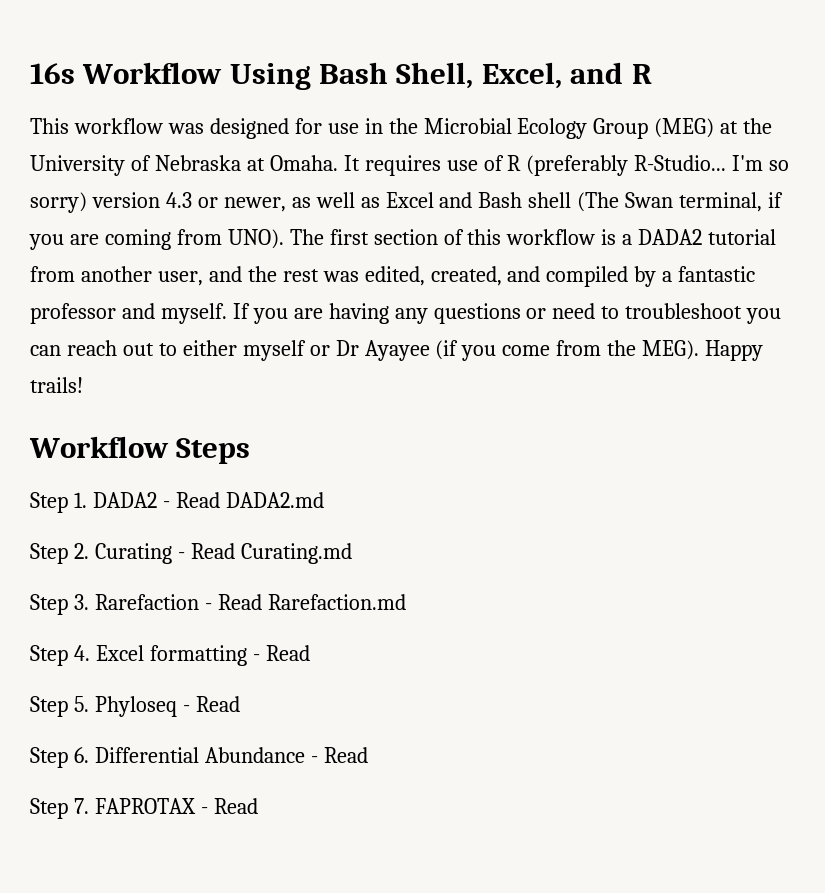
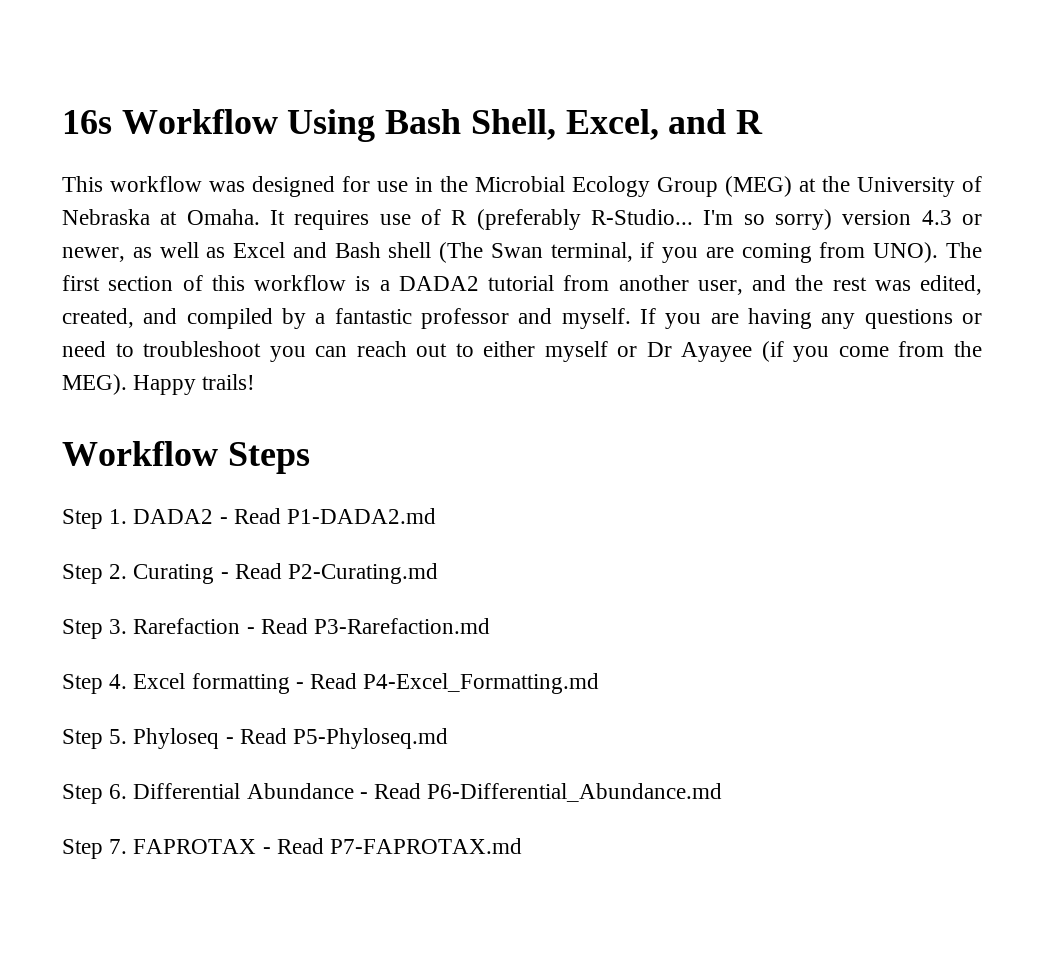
[225,492,324,508] DADA2.md -> [287,508,437,524] P1-DADA2.md
[240,543,352,564] Curating.md -> [288,563,439,584] P2-Curating.md
[267,594,406,610] Rarefaction.md -> [314,618,491,634] P3-Rarefaction.md
(310, 653) none -> [363,673,600,694] P4-Excel_Formatting.md
(240, 704) none -> [293,728,449,749] P5-Phyloseq.md
(368, 755) none -> [427,783,723,802] P6-Differential_Abundance.md
(258, 806) none -> [330,838,523,854] P7-FAPROTAX.md

